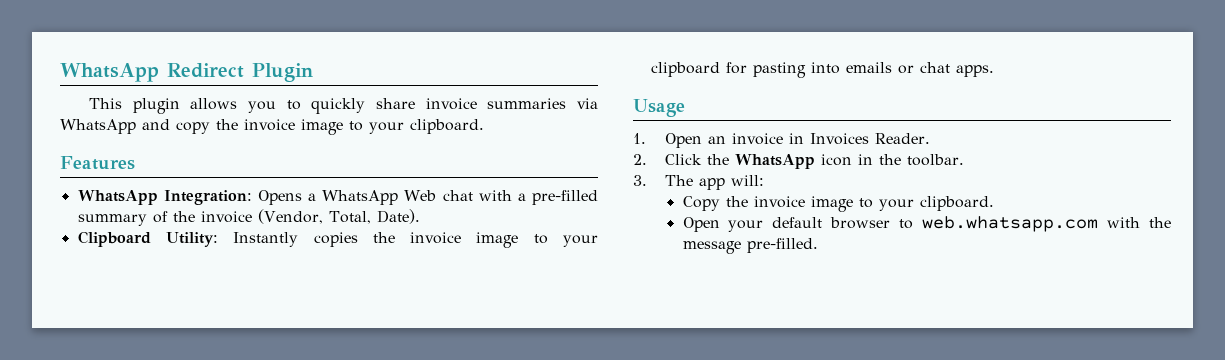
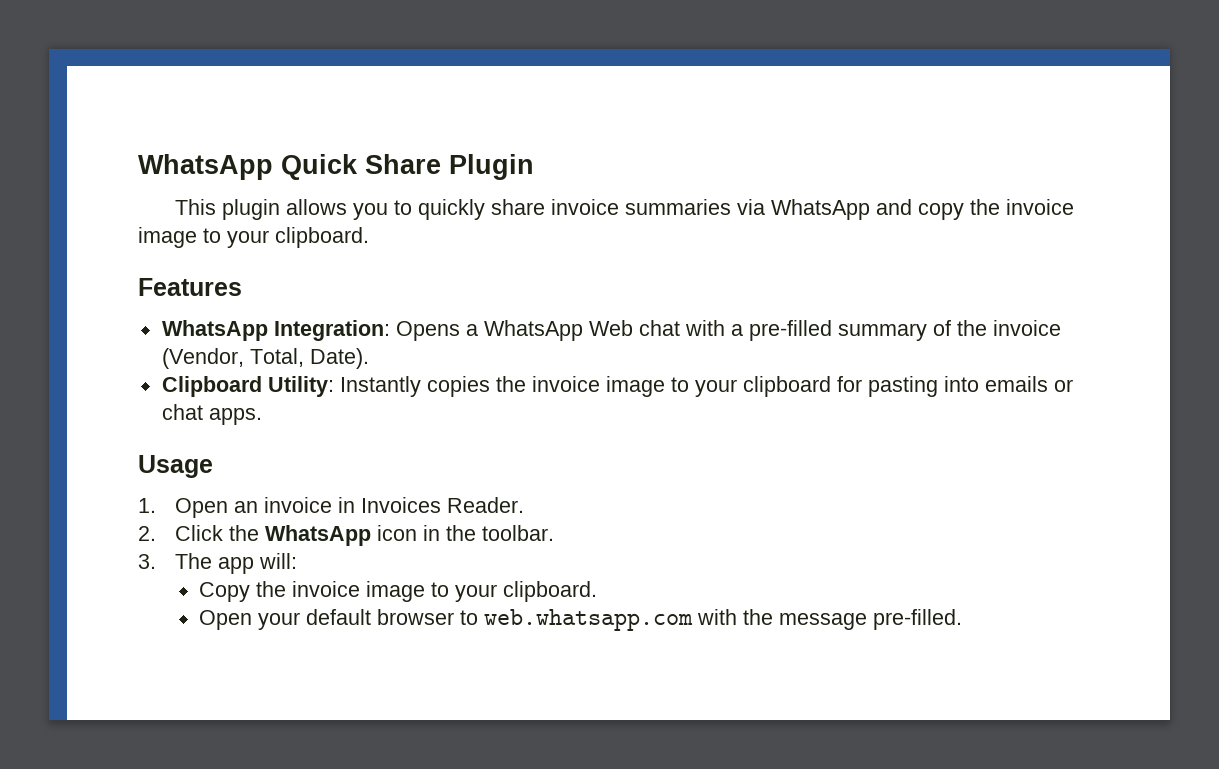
[60,63,244,82] WhatsApp Redirect -> [138,154,441,180] WhatsApp Quick Share

